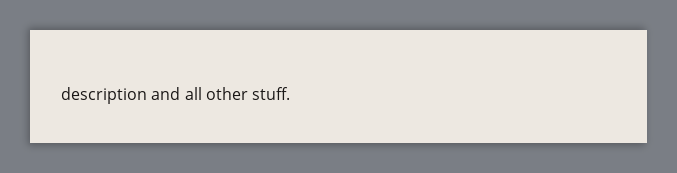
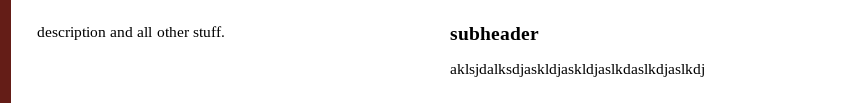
(291, 93) none -> [450,27,539,40] [450,64,705,77] // subheader // aklsjdalksdjaskldjaskldjaslkdaslkdjaslkdj

